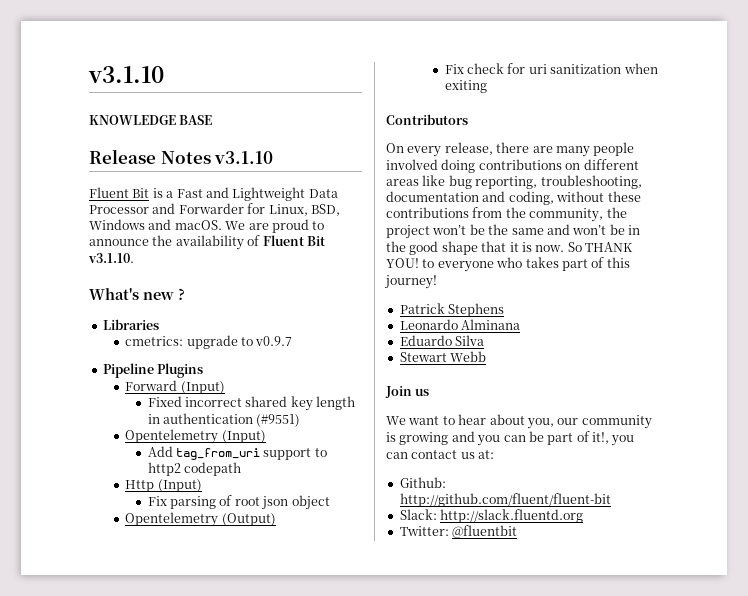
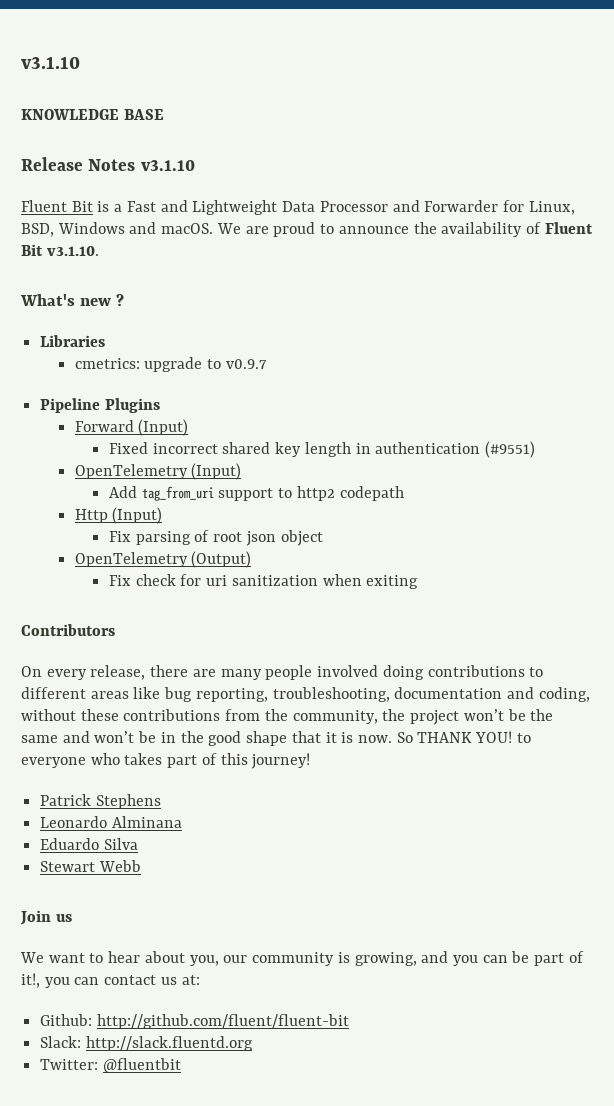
[125,429,219,444] Opentelemetry -> [74,464,188,479] OpenTelemetry
[125,512,219,527] Opentelemetry -> [74,552,188,567] OpenTelemetry
[565,163,581,170] on -> [529,667,544,677] to
[399,432,449,445] growing -> [354,952,417,966] growing,

